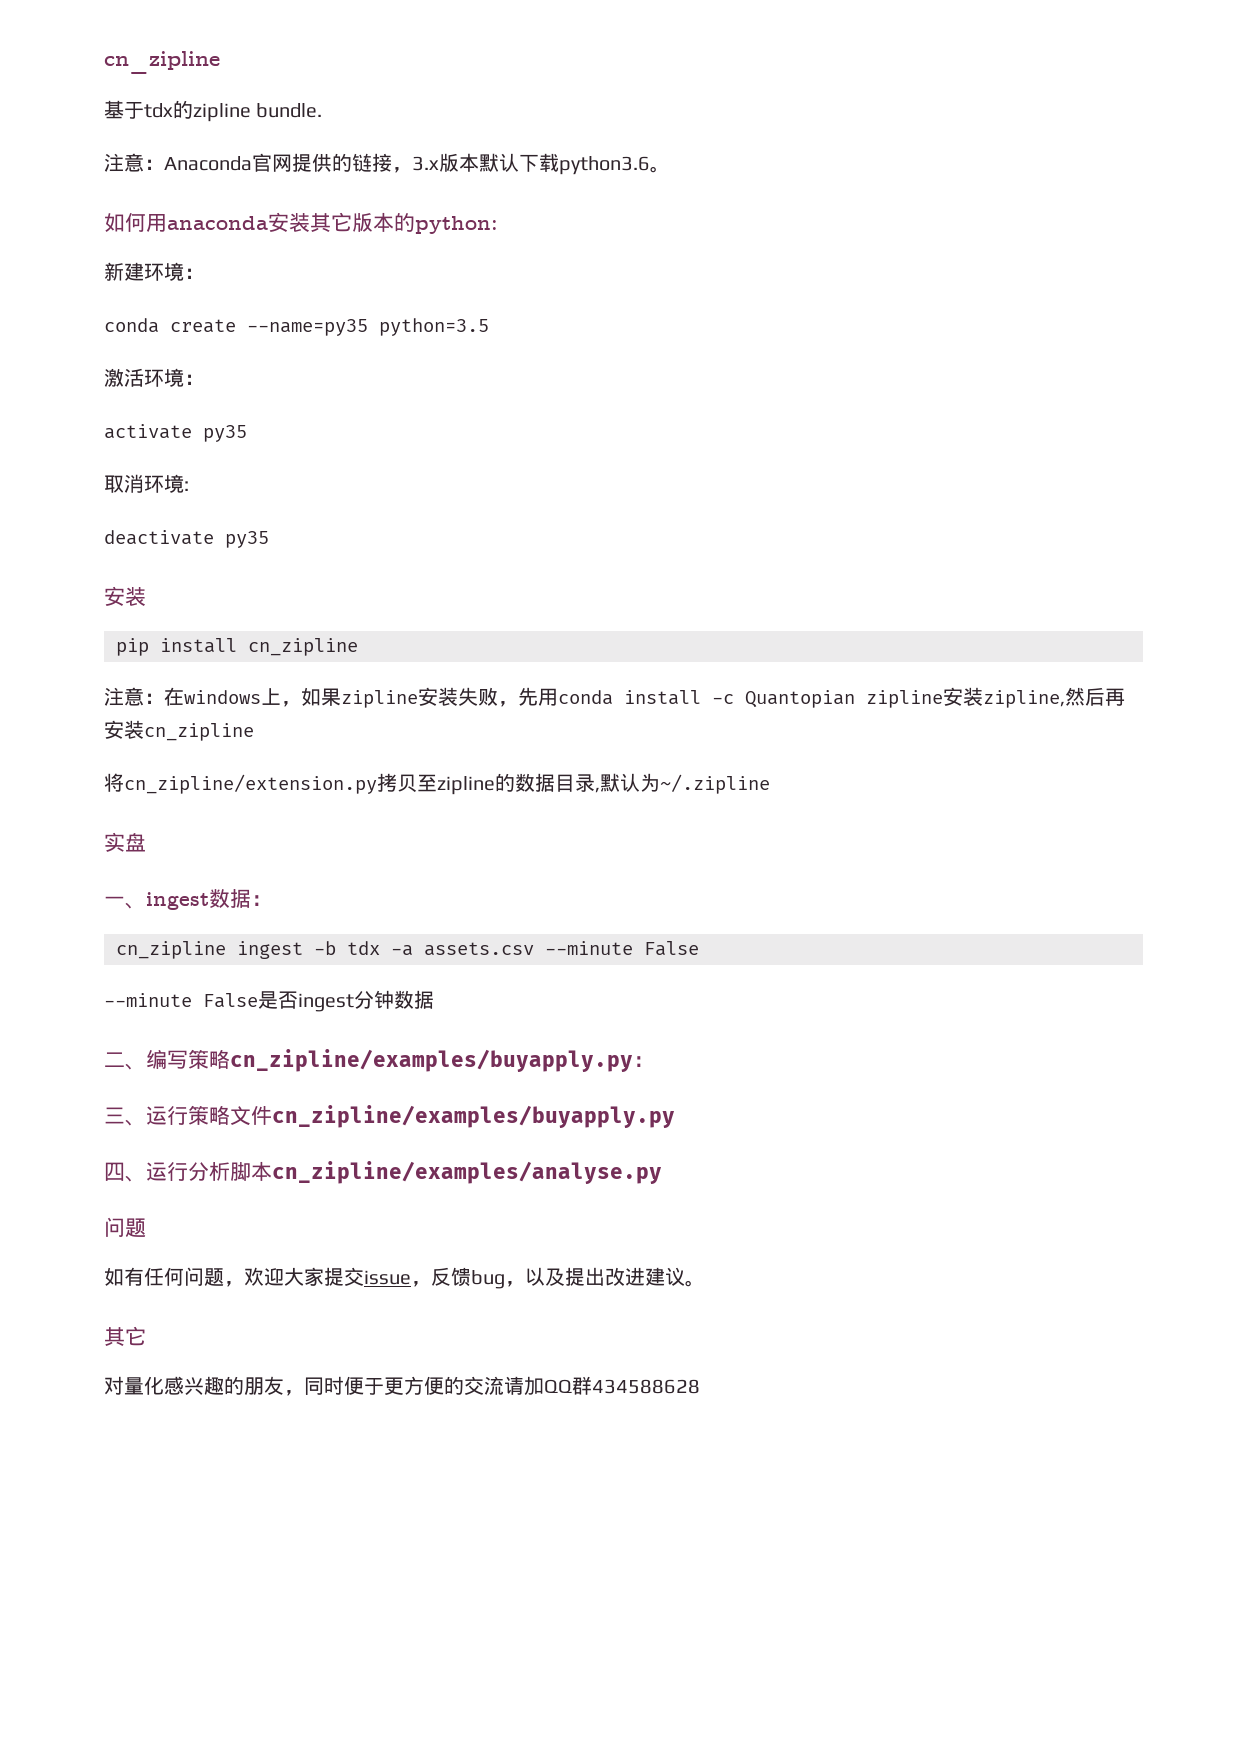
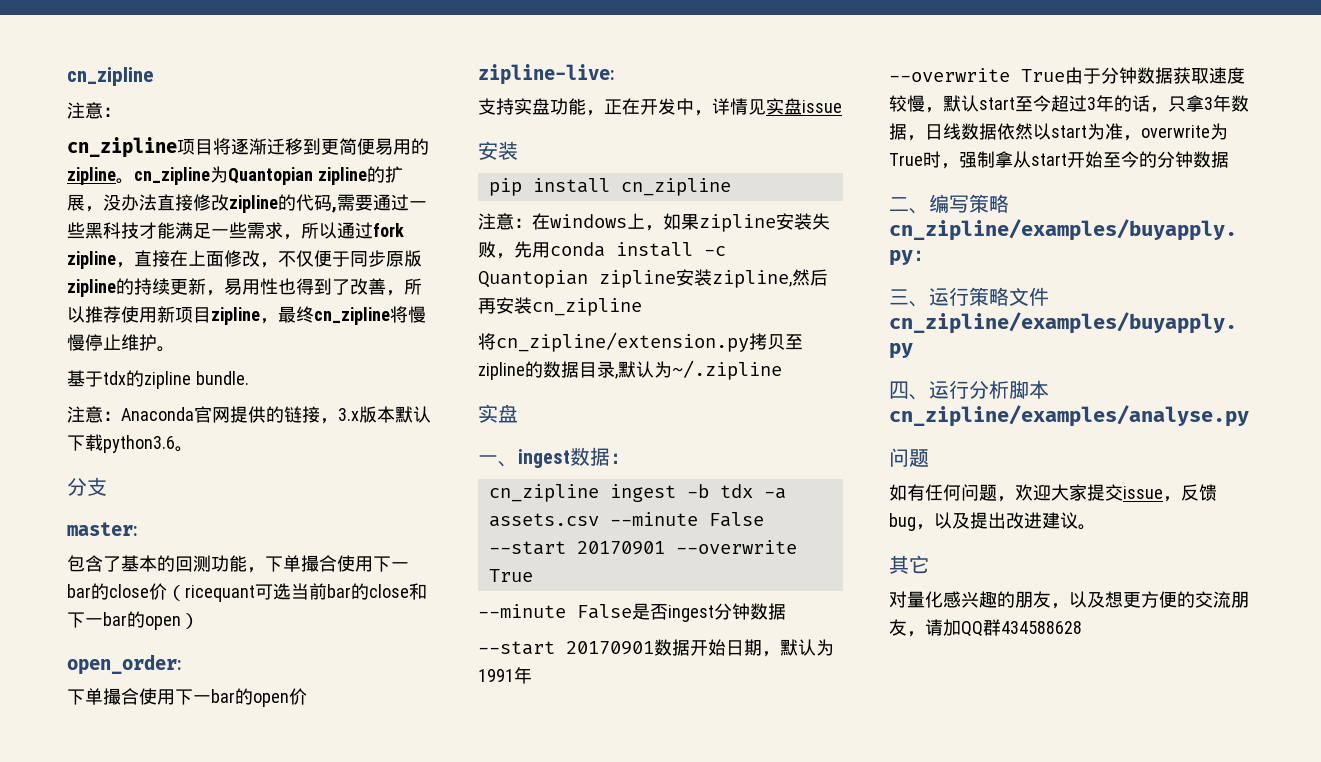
[104,51,220,74] cn_zipline -> [67,67,154,86] [67,102,121,119] [67,137,429,158] [67,166,403,185] [67,194,427,213] [67,222,404,240] [67,250,422,269] [67,278,422,297] [67,306,426,325] [67,334,175,352] cn_zipline // 注意： // cn_zipline项目将逐渐迁移到更简便易用的zipline。cn_zipline为Quantopian zipline的扩展，没办法直接修改zipline的代码,需要通过一些黑科技才能满足一些需求，所以通过fork zipline，直接在上面修改，不仅便于同步原版zipline的持续更新，易用性也得到了改善，所以推荐使用新项目zipline，最终cn_zipline将慢慢停止维护。
[104,212,498,234] [104,262,204,281] [104,318,489,336] [104,368,204,387] [104,424,247,442] [104,474,189,493] [104,530,269,548] 如何用anaconda安装其它版本的python: // 新建环境： // conda create --name=py35 python=3.5 // 激活环境： // activate py35 // 取消环境: // deactivate py35 -> [67,477,107,496] [67,522,137,536] [67,555,409,573] [67,583,427,602] [67,611,199,630] [67,654,181,675] [67,688,307,707] [478,64,614,85] [478,98,842,116] 分支 // master: // 包含了基本的回测功能，下单撮合使用下一bar的close价（ricequant可选当前bar的close和下一bar的open） // open_order: // 下单撮合使用下一bar的open价 // zipline-live: // 支持实盘功能，正在开发中，详情见实盘issue
(699, 948) none -> [488,540,797,555] [488,569,533,582] --start 20170901 --overwrite True
(434, 999) none -> [478,639,834,657] [478,667,532,684] [889,67,1245,84] [889,95,1249,113] [889,123,1228,141] [889,151,1229,169] // --start 20170901数据开始日期，默认为1991年 // --overwrite True由于分钟数据获取速度较慢，默认start至今超过3年的话，只拿3年数据，日线数据依然以start为准，overwrite为True时，强制拿从start开始至今的分钟数据
[304,1376,384,1395] 同时便于 -> [1069,591,1123,608] 以及想
(504, 1385) none -> [1231,591,1249,608] [889,619,925,637] 朋友，

